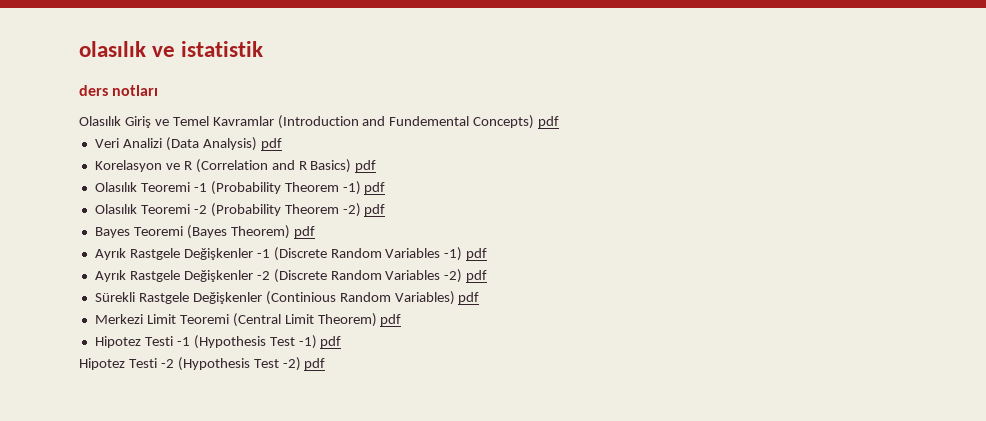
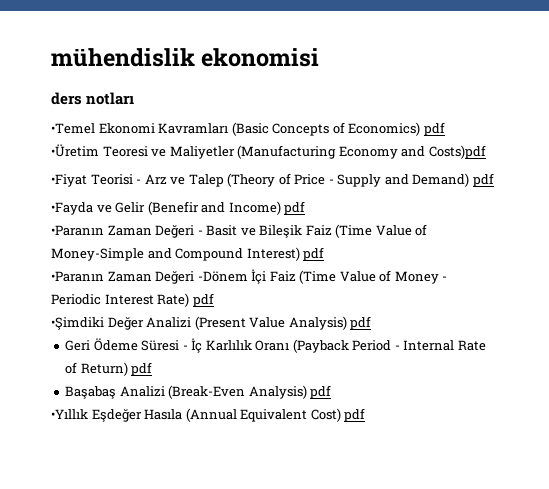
[79,41,264,57] olasılık ve istatistik -> [51,48,320,67] mühendislik ekonomisi
[79,115,560,129] [94,137,282,151] [94,159,377,173] [94,181,386,195] [94,203,386,217] [94,225,315,239] [94,247,488,261] [94,269,488,283] [94,291,480,305] [94,313,402,327] [94,335,342,349] [79,357,301,371] Olasılık Giriş ve Temel Kavramlar (Introduction and Fundemental Concepts) pdf // Veri Analizi (Data Analysis) pdf // Korelasyon ve R (Correlation and R Basics) pdf // Olasılık Teoremi -1 (Probability Theorem -1) pdf // Olasılık Teoremi -2 (Probability Theorem -2) pdf // Bayes Teoremi (Bayes Theorem) pdf // Ayrık Rastgele Değişkenler -1 (Discrete Random Variables -1) pdf // Ayrık Rastgele Değişkenler -2 (Discrete Random Variables -2) pdf // Sürekli Rastgele Değişkenler (Continious Random Variables) pdf // Merkezi Limit Teoremi (Central Limit Theorem) pdf // Hipotez Testi -1 (Hypothesis Test -1) pdf // Hipotez Testi -2 (Hypothesis Test -2) -> [51,122,445,136] [51,144,486,159] [51,173,494,187] [51,201,306,215] [51,224,428,238] [51,247,325,261] [51,269,448,284] [51,293,214,307] [51,316,372,330] [65,338,486,353] [65,362,153,376] [65,385,332,399] [51,408,341,422] •Temel Ekonomi Kavramları (Basic Concepts of Economics) pdf // •Üretim Teoresi ve Maliyetler (Manufacturing Economy and Costs)pdf // •Fiyat Teorisi - Arz ve Talep (Theory of Price - Supply and Demand) pdf // •Fayda ve Gelir (Benefir and Income) pdf // •Paranın Zaman Değeri - Basit ve Bileşik Faiz (Time Value of Money-Simple and Compound Interest) pdf // •Paranın Zaman Değeri -Dönem İçi Faiz (Time Value of Money - Periodic Interest Rate) pdf // •Şimdiki Değer Analizi (Present Value Analysis) pdf // Geri Ödeme Süresi - İç Karlılık Oranı (Payback Period - Internal Rate of Return) pdf // Başabaş Analizi (Break-Even Analysis) pdf // •Yıllık Eşdeğer Hasıla (Annual Equivalent Cost)

